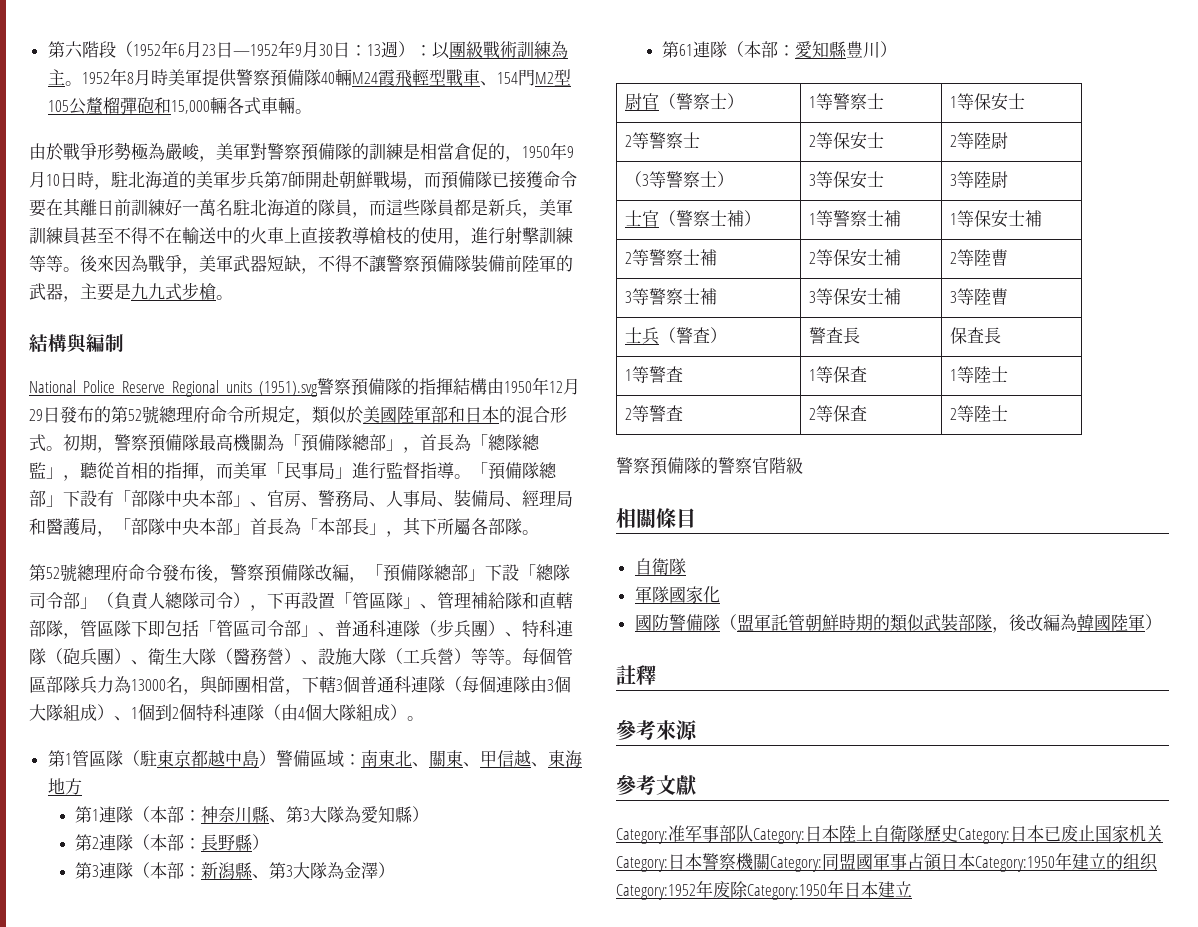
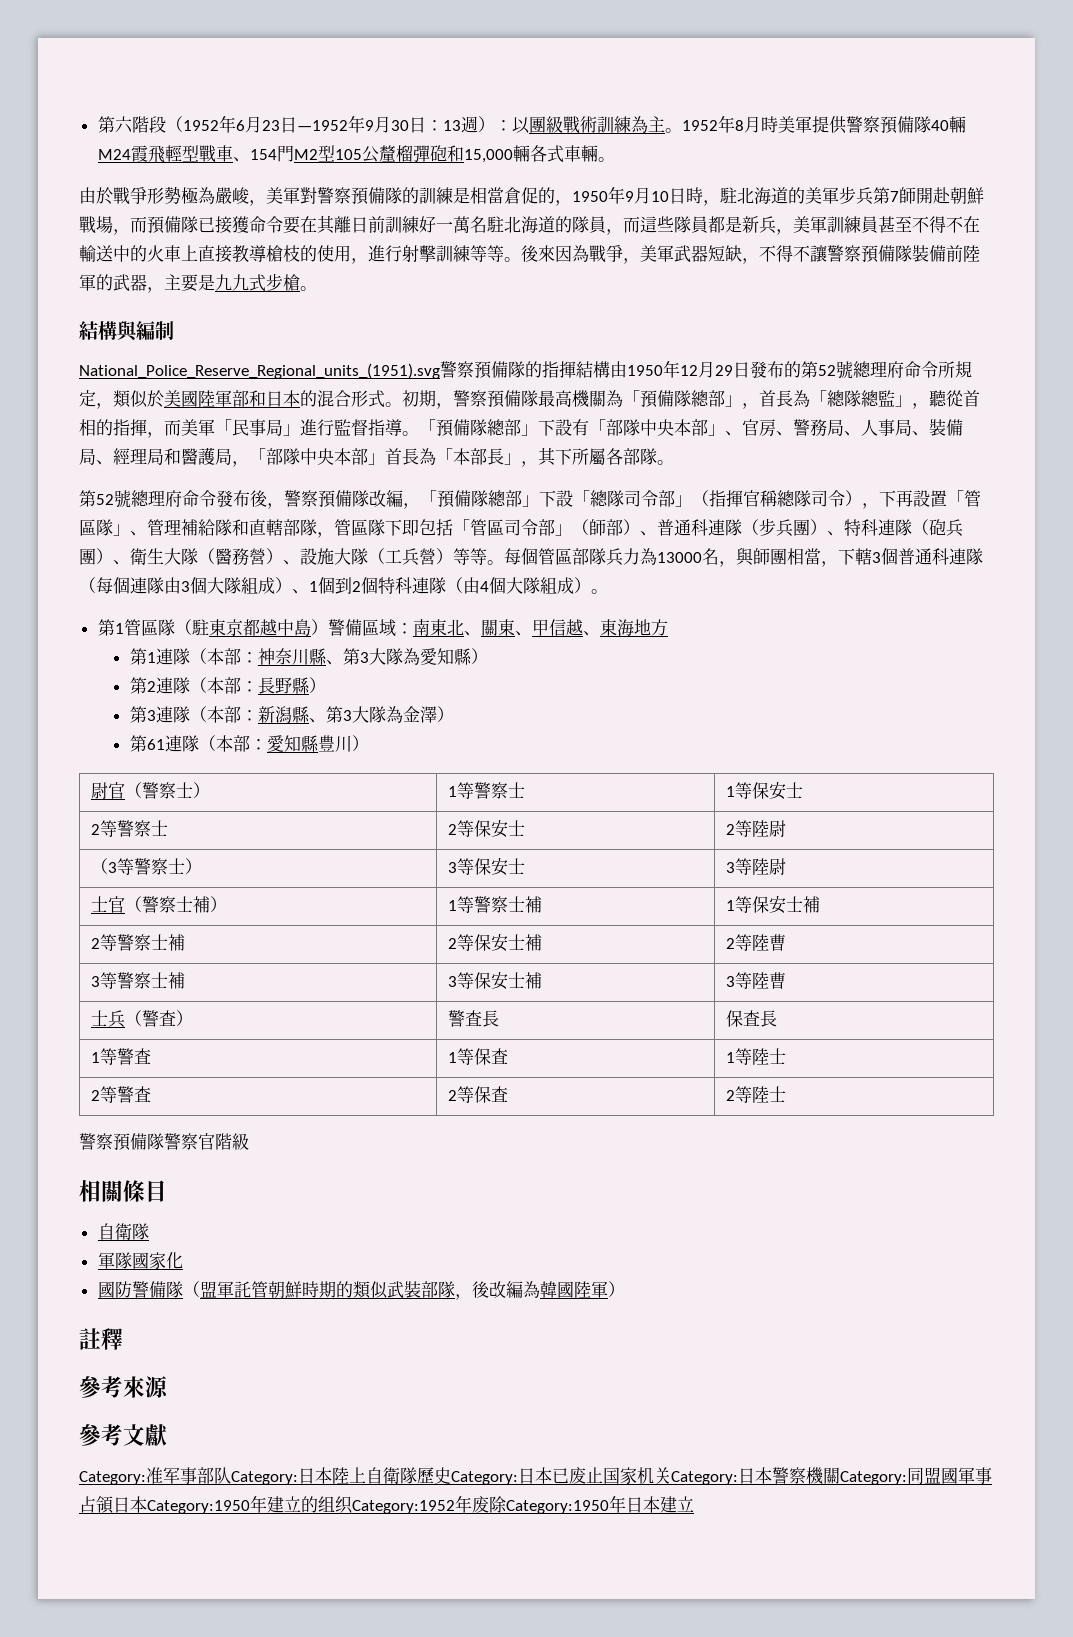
[114,592,165,610] 負責人 -> [709,490,778,507] 指揮官稱
(318, 631) none -> [572,519,640,536] （師部）
[701,457,718,474] 的 -> (164, 1141) none

